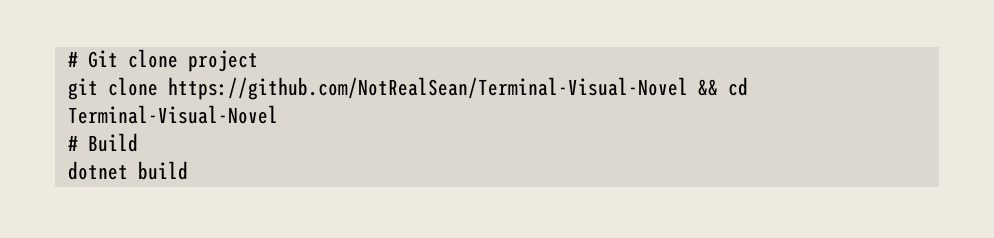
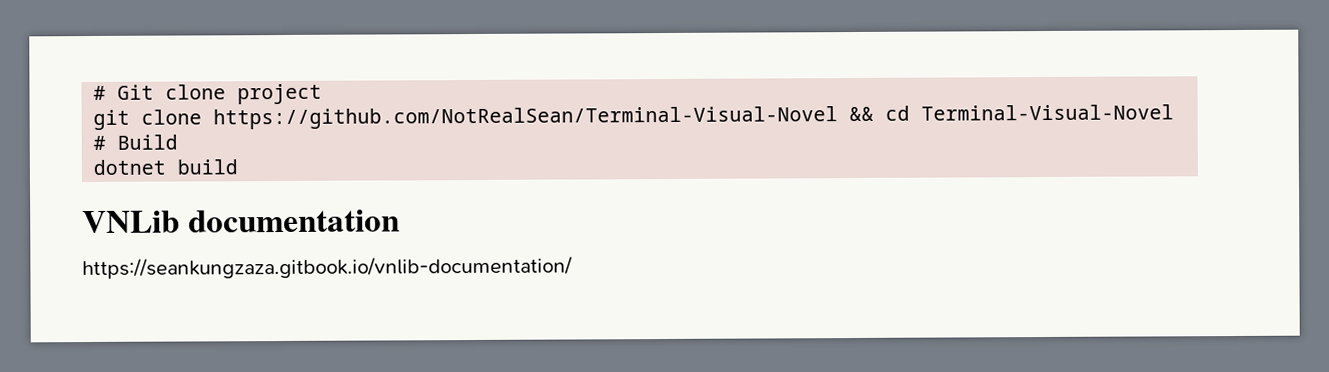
(189, 170) none -> [82,209,400,234] [82,256,573,280] // VNLib documentation // https://seankungzaza.gitbook.io/vnlib-documentation/

